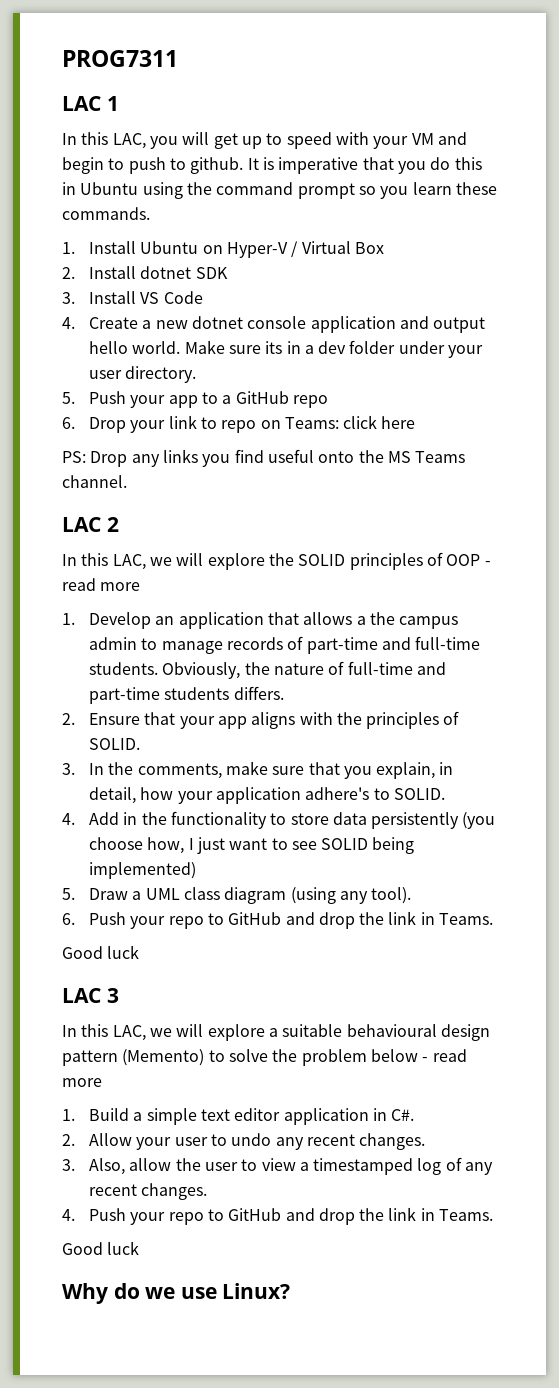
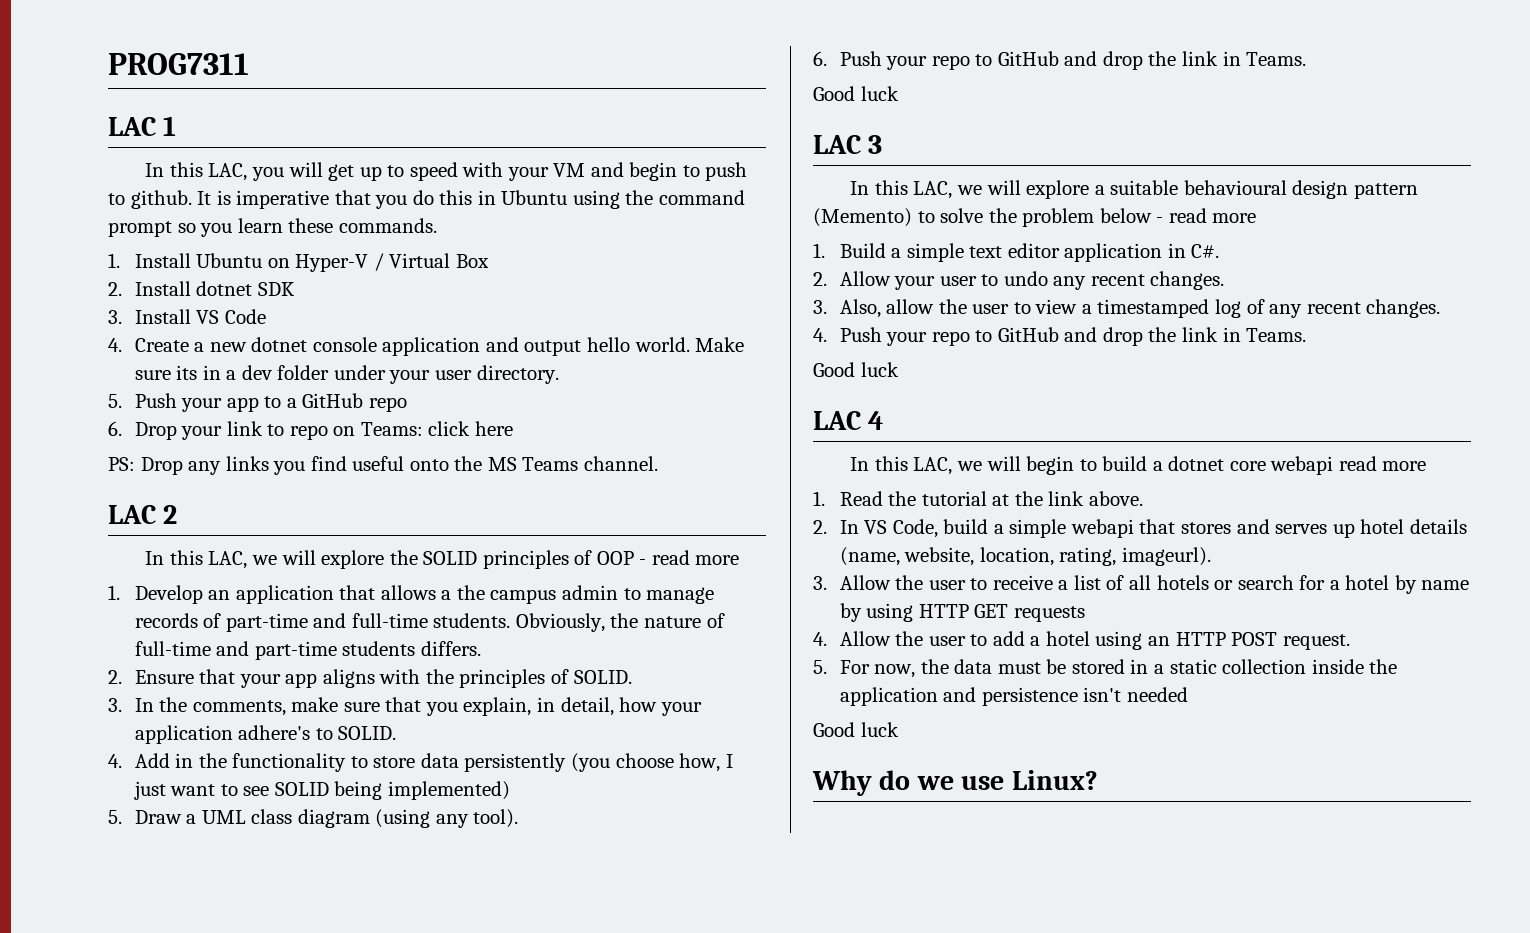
(140, 1248) none -> [813,411,884,430] [850,456,1427,475] [813,491,1143,506] [813,519,1467,538] [839,547,1211,566] [813,575,1470,594] [839,603,1085,622] [813,631,1350,650] [813,659,1398,678] [839,687,1188,706] [813,722,899,737] // LAC 4 // In this LAC, we will begin to build a dotnet core webapi read more // 1. Read the tutorial at the link above. // 2. In VS Code, build a simple webapi that stores and serves up hotel details (name, website, location, rating, imageurl). // 3. Allow the user to receive a list of all hotels or search for a hotel by name by using HTTP GET requests // 4. Allow the user to add a hotel using an HTTP POST request. // 5. For now, the data must be stored in a static collection inside the application and persistence isn't needed // Good luck

